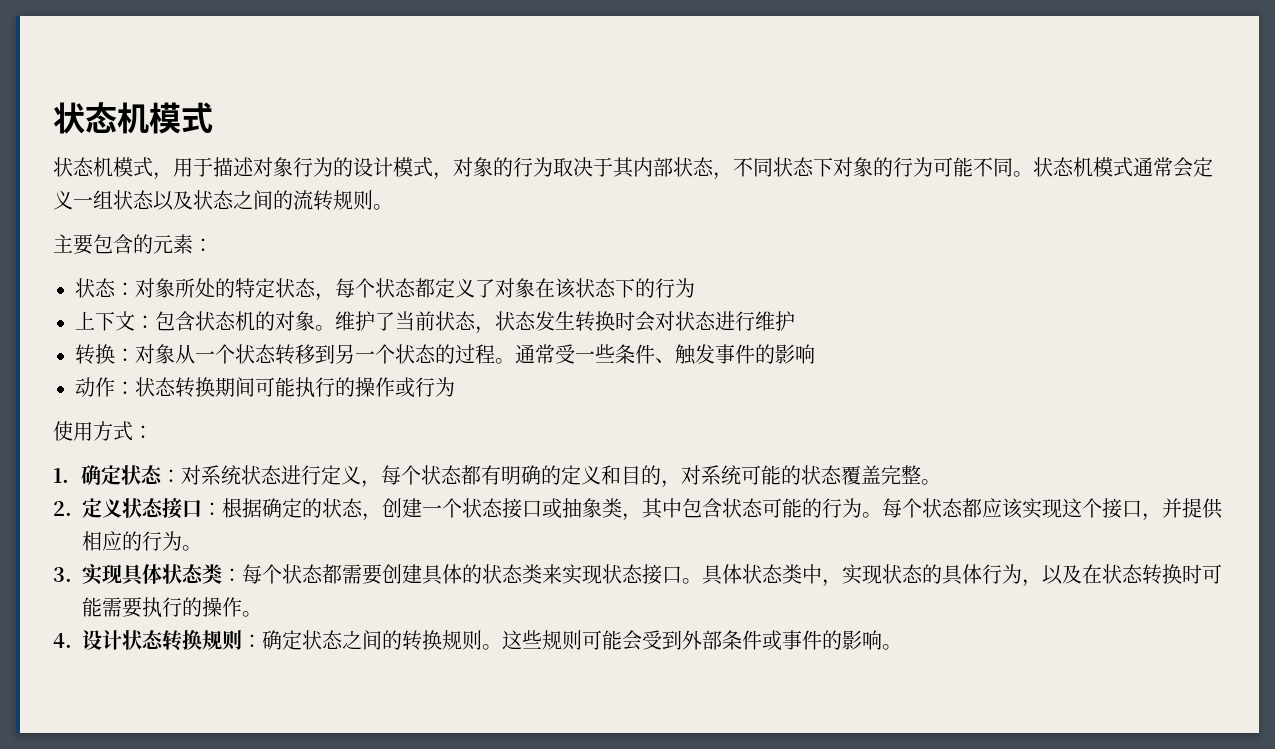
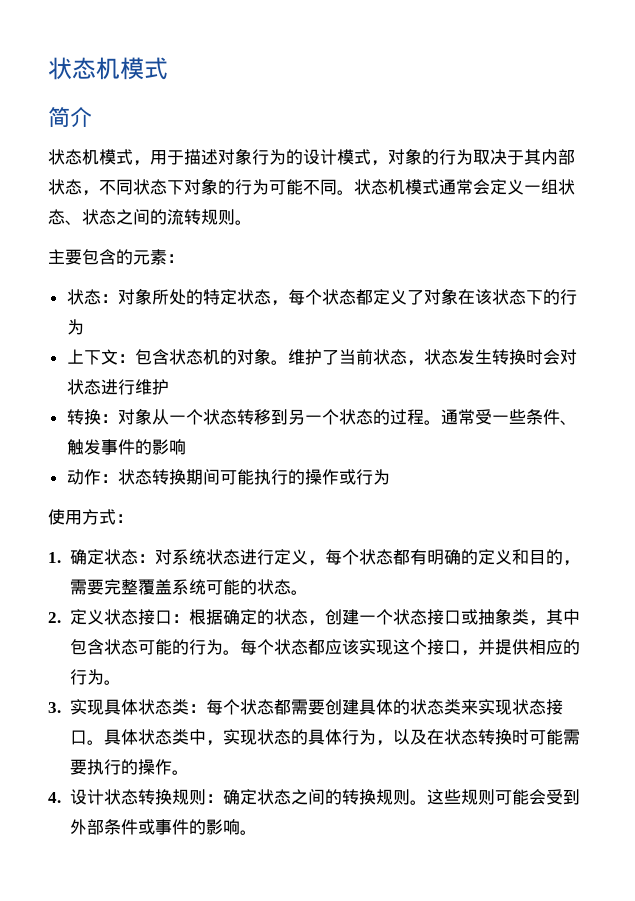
[53,102,213,134] 状态机模式 -> [48,57,168,80] [48,107,92,128] 状态机模式 // 简介
[153,191,193,211] 以及 -> [65,220,82,225] 、
[680,465,701,485] 对 -> [69,579,172,595] 需要完整覆盖
[840,465,921,485] 覆盖完整 -> (291, 587) none

